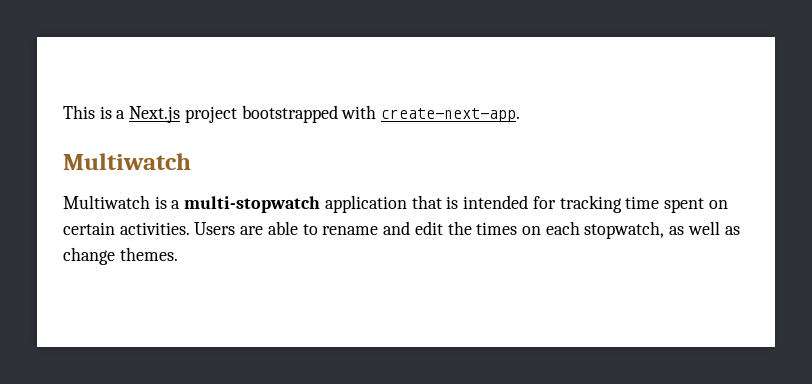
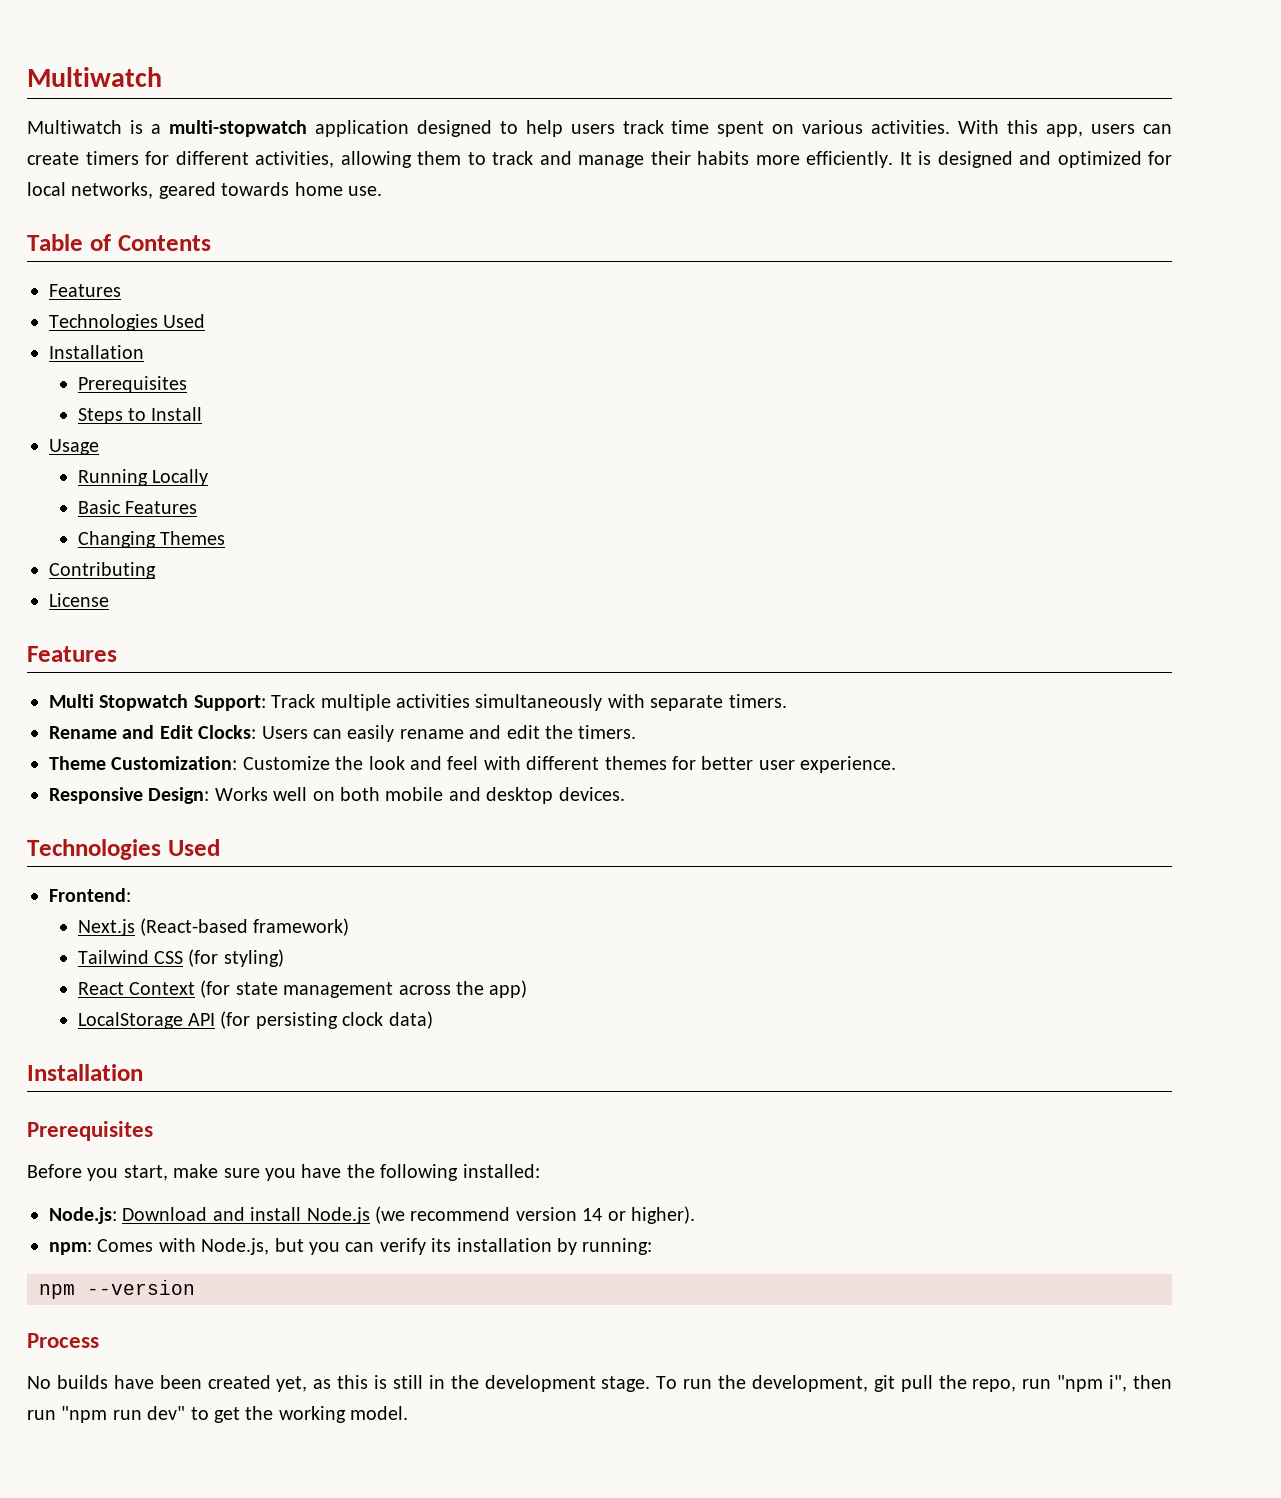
[63,105,521,123] This is a Next.js project bootstrapped with create-next-app. // -> (27, 77) none
[411,195,728,213] [63,221,740,239] [63,247,178,265] that is intended for tracking time spent on certain activities. Users are able to rename and edit the times on each stopwatch, as well as change themes. -> [416,120,1172,137] [27,151,1172,168] [27,182,382,199] [27,234,211,251] [49,284,121,297] [49,314,206,331] [49,345,144,359] [77,376,187,393] [77,407,203,424] [49,439,99,455] [77,469,209,486] [77,500,198,514] [77,531,226,548] [49,562,156,579] [49,593,109,607] [27,646,117,662] [49,694,787,711] [49,725,637,742] [49,756,897,773] [49,787,625,804] [27,839,220,860] [49,888,131,902] [77,918,350,936] [77,949,284,967] [77,980,528,998] [77,1011,433,1029] [27,1064,143,1081] [27,1121,153,1141] [27,1164,540,1181] [49,1206,695,1224] [49,1238,653,1255] [39,1280,195,1299] [27,1333,99,1348] [27,1375,1173,1392] [27,1406,409,1423] designed to help users track time spent on various activities. With this app, users can create timers for different activities, allowing them to track and manage their habits more efficiently. It is designed and optimized for local networks, geared towards home use. // Table of Contents // Features // Technologies Used // Installation // Prerequisites // Steps to Install // Usage // Running Locally // Basic Features // Changing Themes // Contributing // License // Features // Multi Stopwatch Support: Track multiple activities simultaneously with separate timers. // Rename and Edit Clocks: Users can easily rename and edit the timers. // Theme Customization: Customize the look and feel with different themes for better user experience. // Responsive Design: Works well on both mobile and desktop devices. // Technologies Used // Frontend: // Next.js (React-based framework) // Tailwind CSS (for styling) // React Context (for state management across the app) // LocalStorage API (for persisting clock data) // Installation // Prerequisites // Before you start, make sure you have the following installed: // Node.js: Download and install Node.js (we recommend version 14 or higher). // npm: Comes with Node.js, but you can verify its installation by running: // npm --version // Process // No builds have been created yet, as this is still in the development stage. To run the development, git pull the repo, run "npm i", then run "npm run dev" to get the working model.

